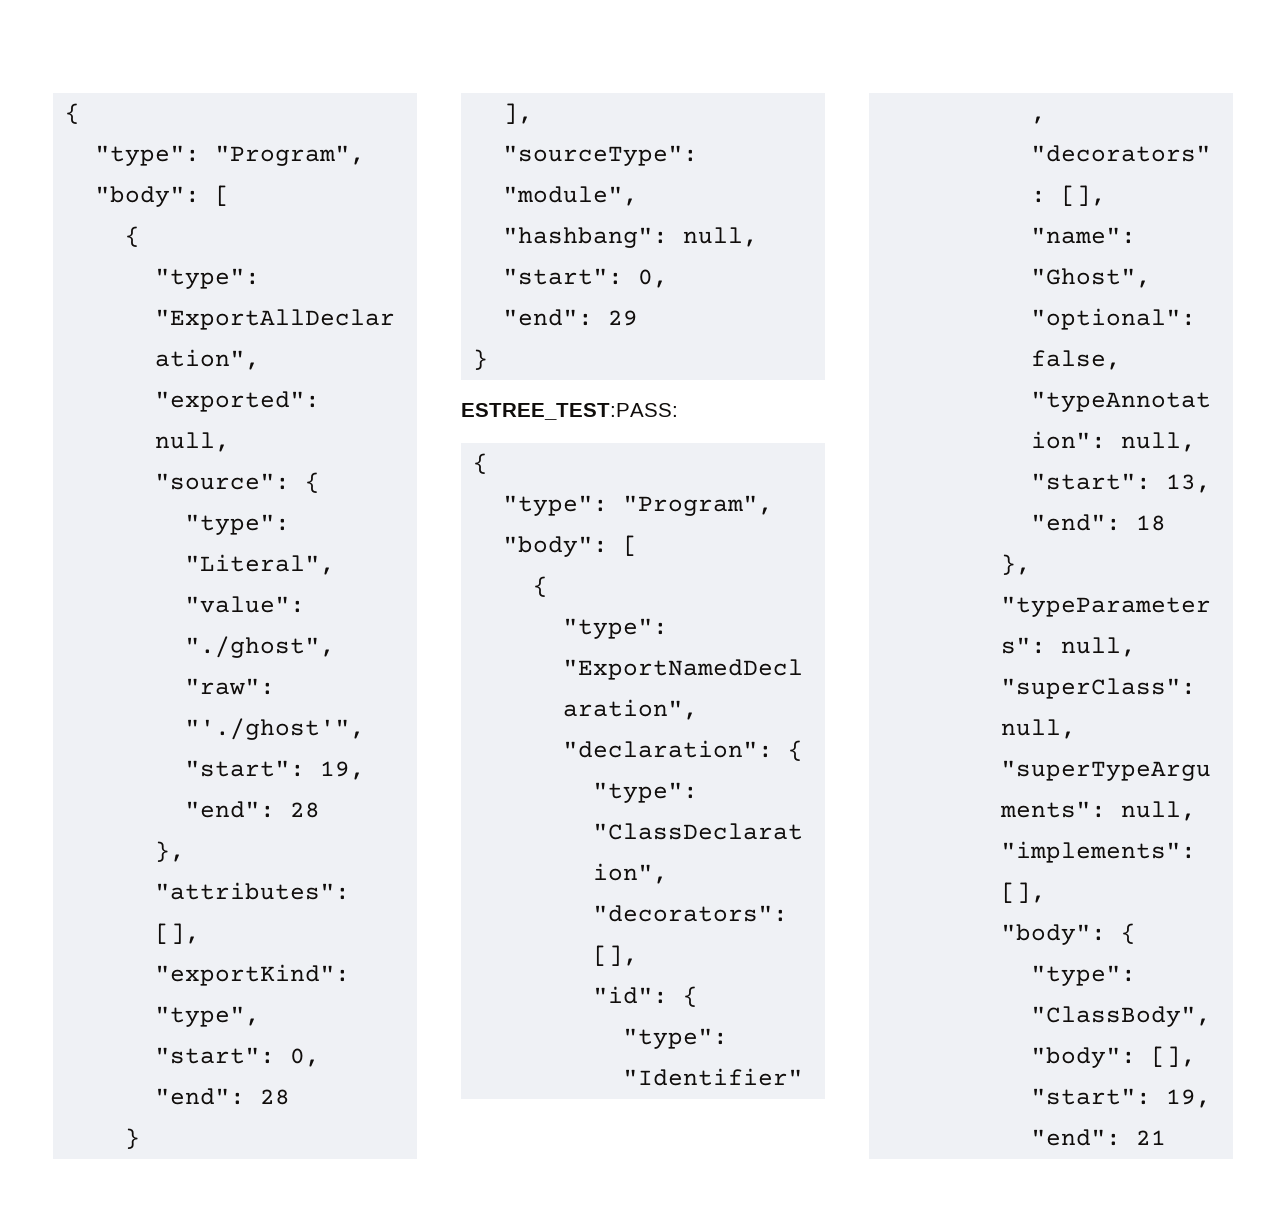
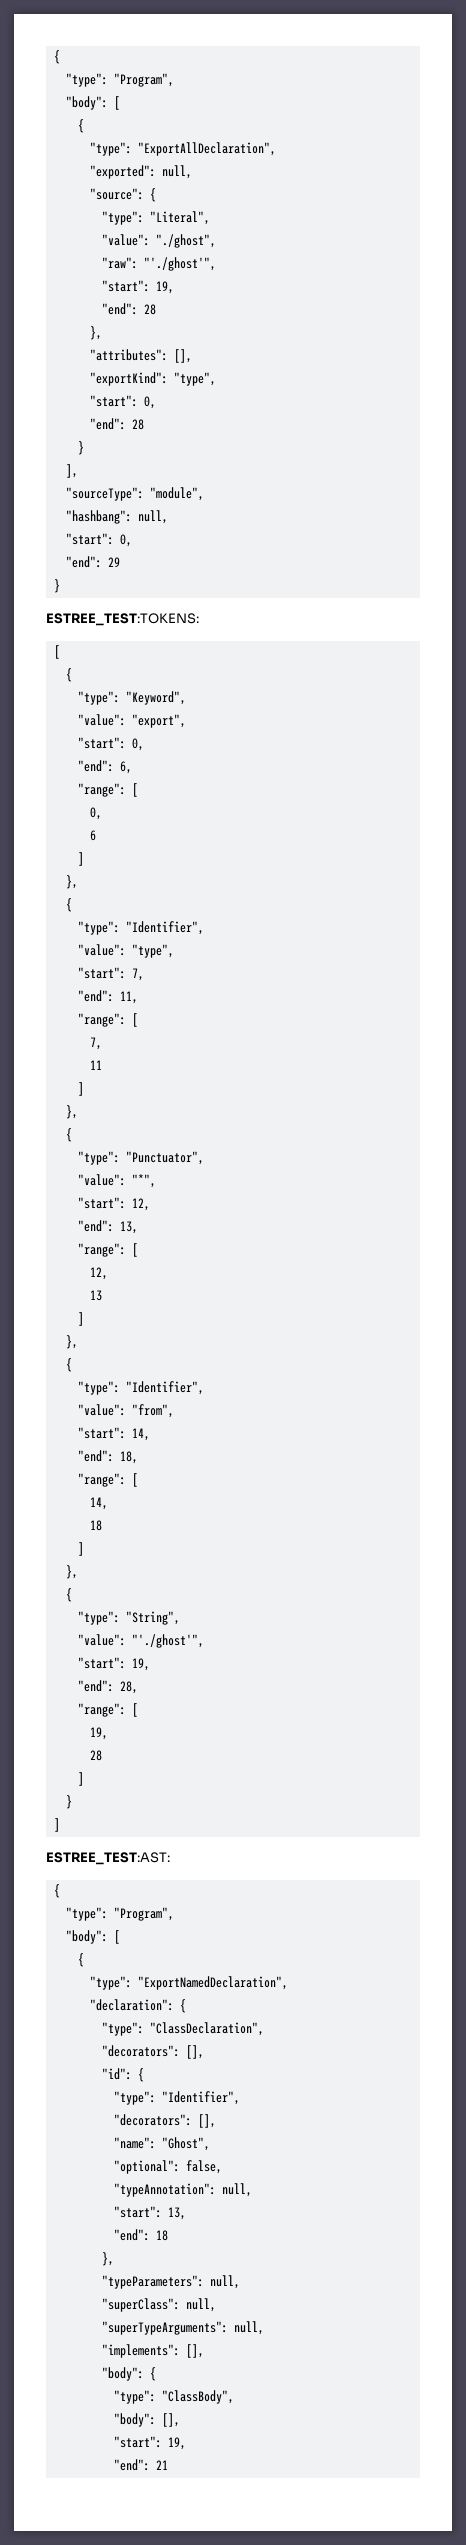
[461,403,678,420] ESTREE_TEST:PASS: -> [46,613,199,626] [53,645,60,659] [65,668,72,682] [77,691,186,705] [77,714,186,728] [77,737,144,751] [77,760,132,774] [77,783,138,797] [89,807,102,820] [89,830,96,841] [77,852,84,866] [65,875,78,889] [65,898,72,912] [77,921,204,935] [77,944,174,958] [77,967,144,981] [77,990,138,1004] [77,1013,138,1027] [89,1037,102,1050] [89,1060,102,1070] [77,1082,84,1096] [65,1105,78,1119] [65,1128,72,1142] [77,1151,204,1165] [77,1174,156,1188] [77,1197,150,1211] [77,1220,138,1234] [77,1243,138,1257] [89,1267,108,1280] [89,1290,102,1301] [77,1312,84,1326] [65,1335,78,1349] [65,1358,72,1372] [77,1381,204,1395] [77,1404,174,1418] [77,1427,150,1441] [77,1450,138,1464] [77,1473,138,1487] [89,1497,108,1510] [89,1520,102,1531] [77,1542,84,1556] [65,1565,78,1579] [65,1588,72,1602] [77,1611,180,1625] [77,1634,204,1648] [77,1657,150,1671] [77,1680,138,1694] [77,1703,138,1717] [89,1727,108,1740] [89,1750,102,1761] [77,1772,84,1786] [65,1795,72,1809] [53,1818,60,1832] [46,1852,170,1865] ESTREE_TEST:TOKENS: // [ // { // "type": "Keyword", // "value": "export", // "start": 0, // "end": 6, // "range": [ // 0, // 6 // ] // }, // { // "type": "Identifier", // "value": "type", // "start": 7, // "end": 11, // "range": [ // 7, // 11 // ] // }, // { // "type": "Punctuator", // "value": "*", // "start": 12, // "end": 13, // "range": [ // 12, // 13 // ] // }, // { // "type": "Identifier", // "value": "from", // "start": 14, // "end": 18, // "range": [ // 14, // 18 // ] // }, // { // "type": "String", // "value": "'./ghost'", // "start": 19, // "end": 28, // "range": [ // 19, // 28 // ] // } // ] // ESTREE_TEST:AST:

